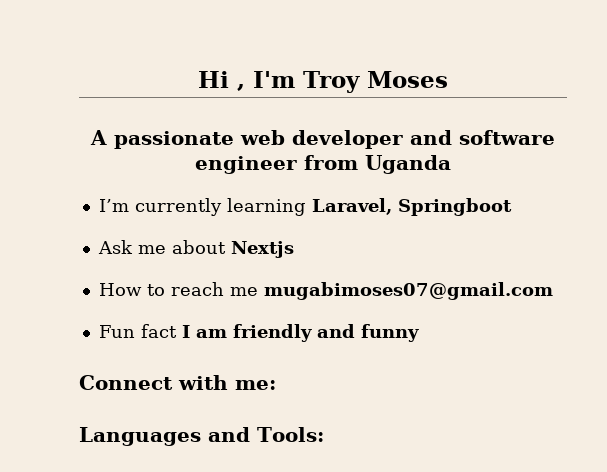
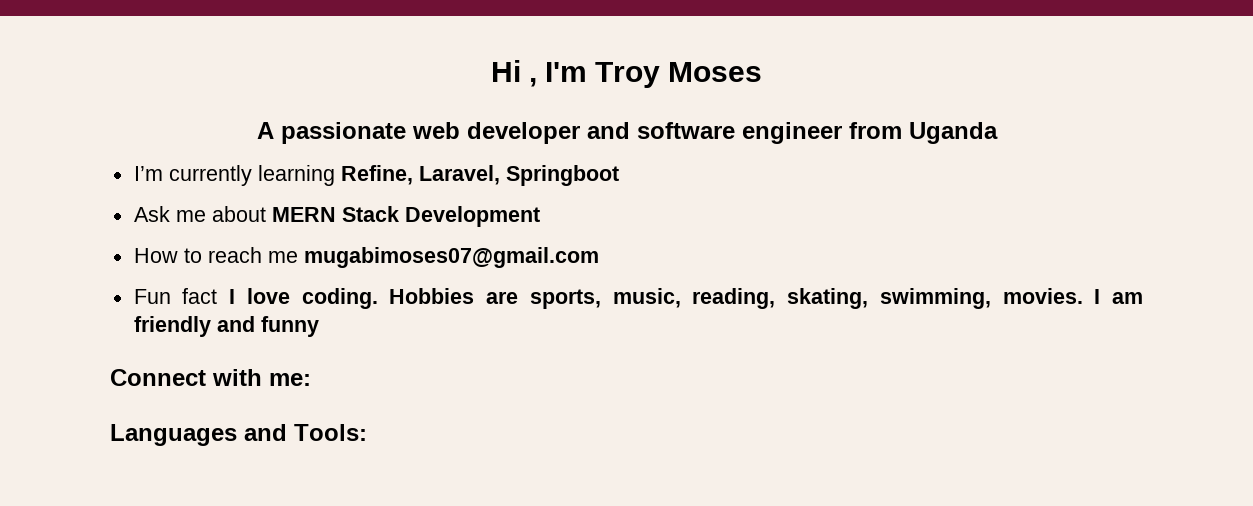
(306, 207) none -> [340,165,413,185] Refine,
[230,241,294,258] Nextjs -> [271,206,540,227] MERN Stack Development
(190, 331) none -> [246,288,1101,309] love coding. Hobbies are sports, music, reading, skating, swimming, movies. I

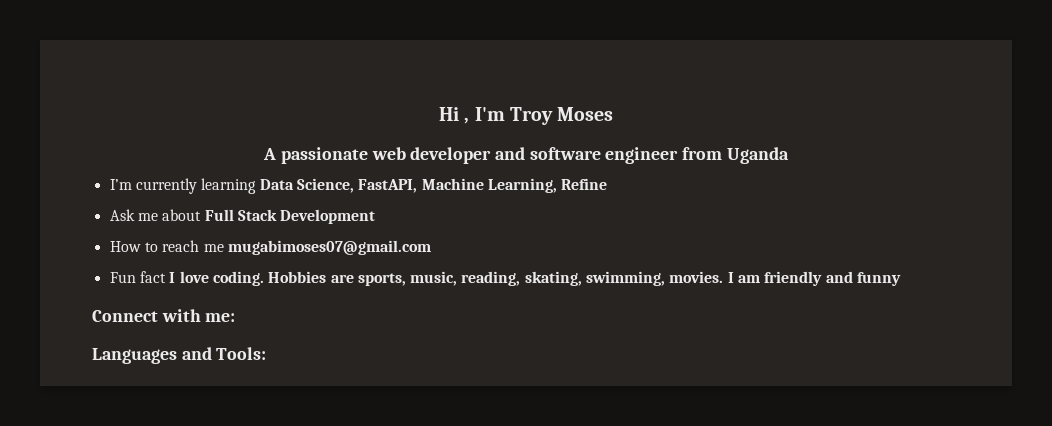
[340,165,619,186] Refine, Laravel, Springboot -> [259,178,608,193] Data Science, FastAPI, Machine Learning, Refine
[271,207,336,222] MERN -> [204,209,234,221] Full

